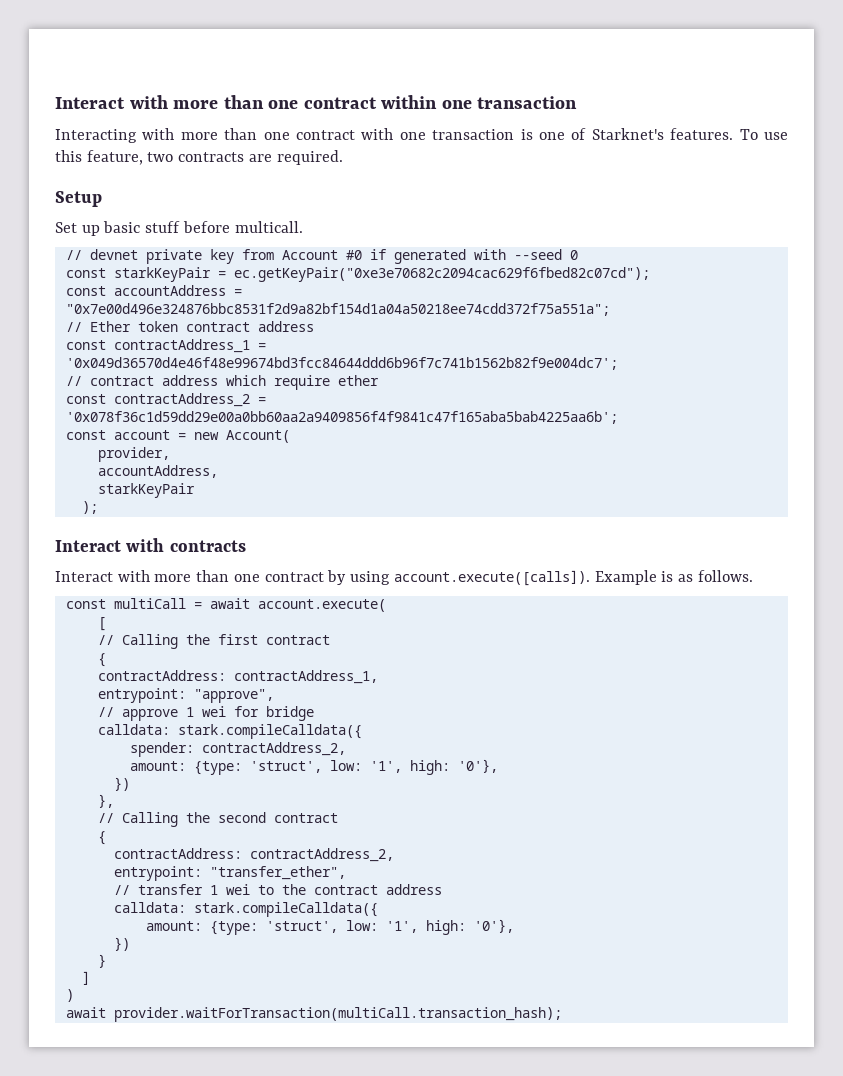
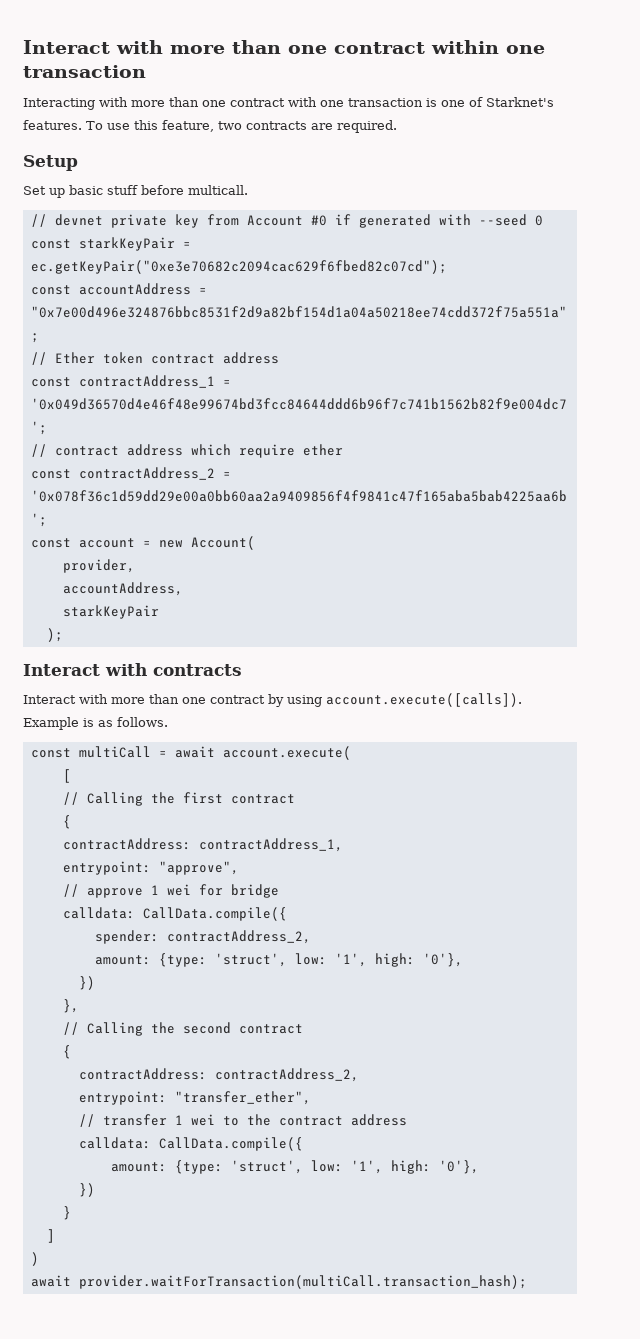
[177,724,362,739] stark.compileCalldata({ -> [142,907,287,921] CallData.compile({
[193,902,378,917] stark.compileCalldata({ -> [158,1137,303,1151] CallData.compile({

